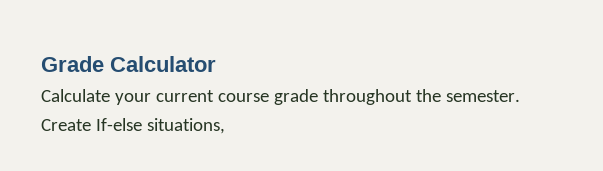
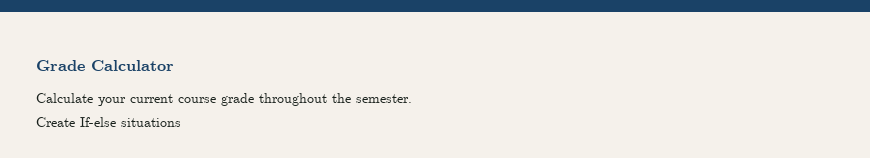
[146,118,225,134] situations, -> [121,118,181,127] situations

